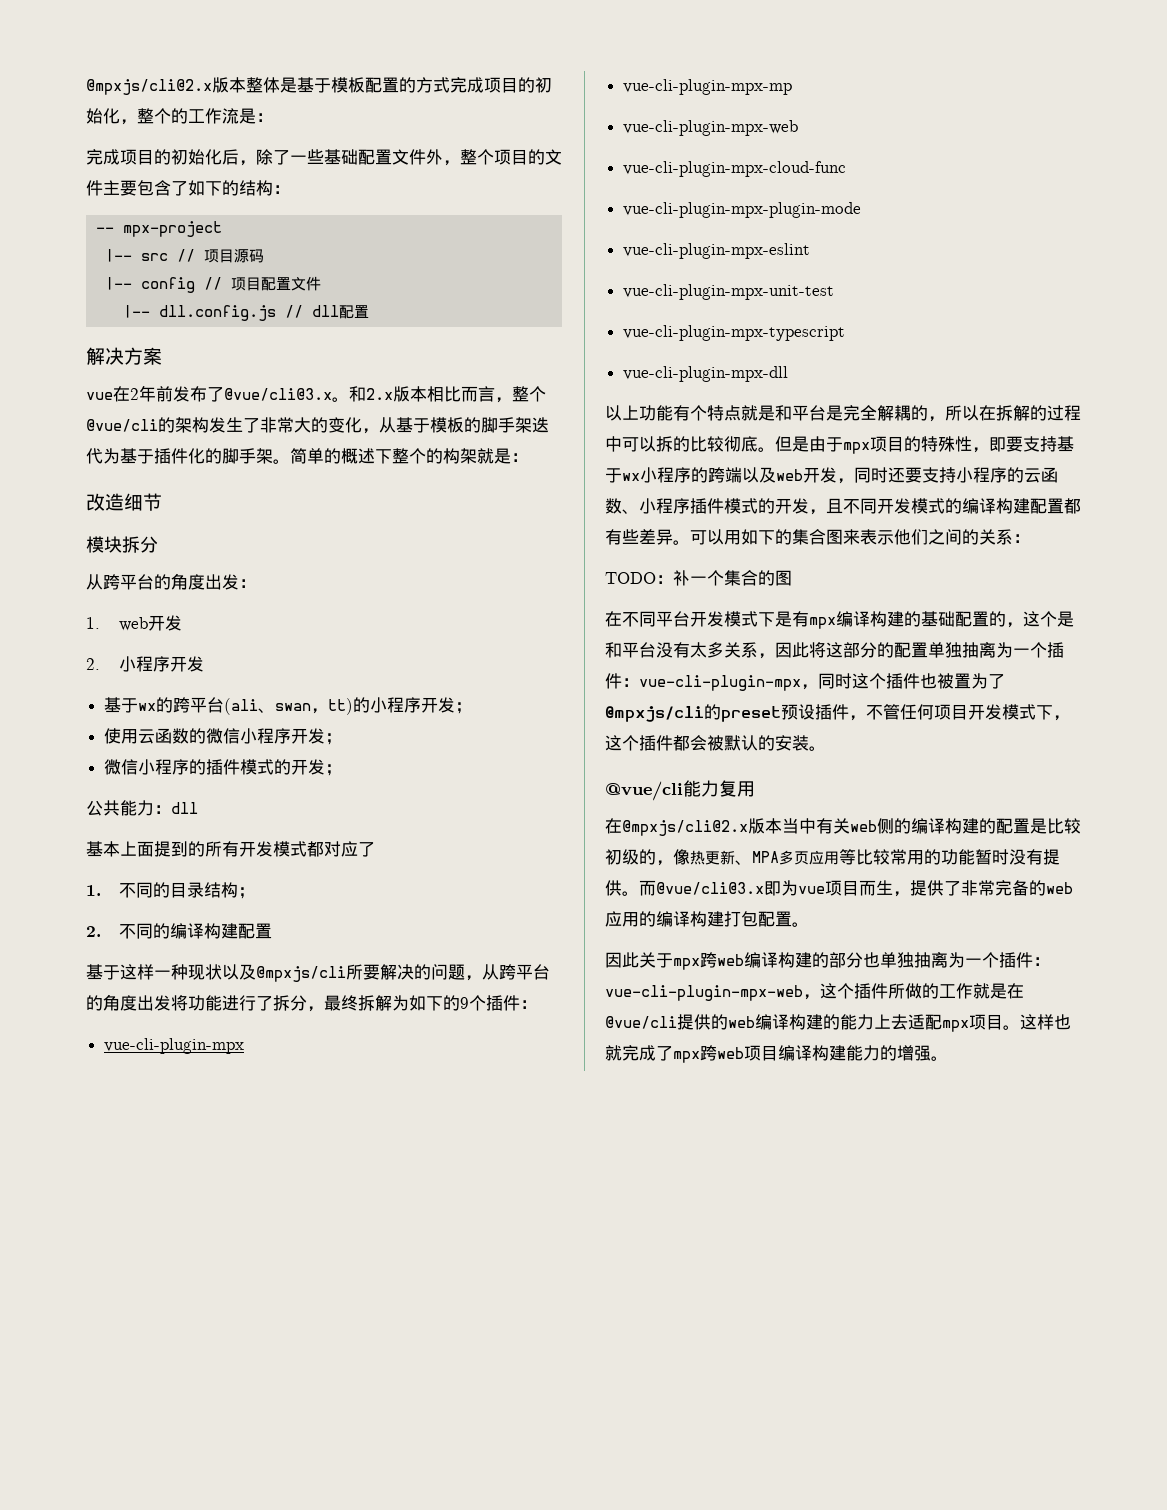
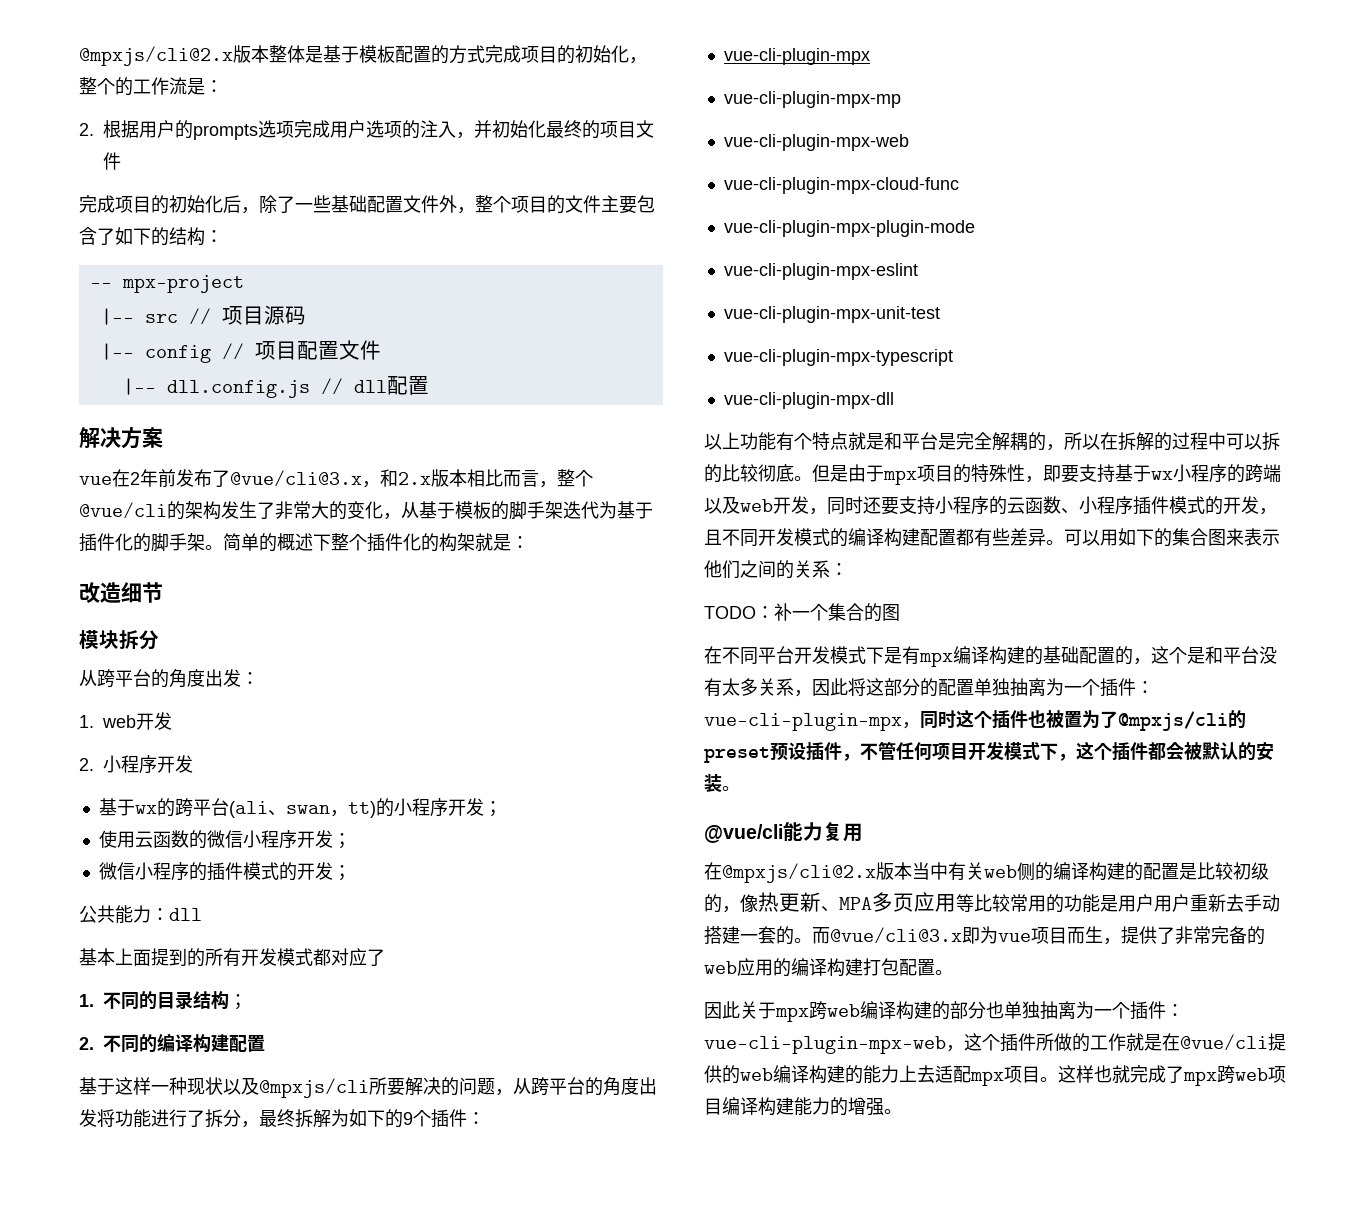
(273, 117) none -> [79,120,654,140] [103,152,121,170] // 2.根据用户的prompts选项完成用户选项的注入，并初始化最终的项目文件
[332,397,349,402] 。 -> [362,481,380,488] ，
(426, 456) none -> [367,533,421,552] 插件化
[975,849,1060,865] [605,880,622,896] 暂时没有提供 -> [1100,894,1280,912] [704,926,794,945] 是用户用户重新去手动搭建一套的

